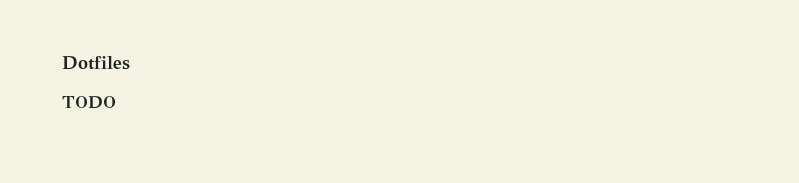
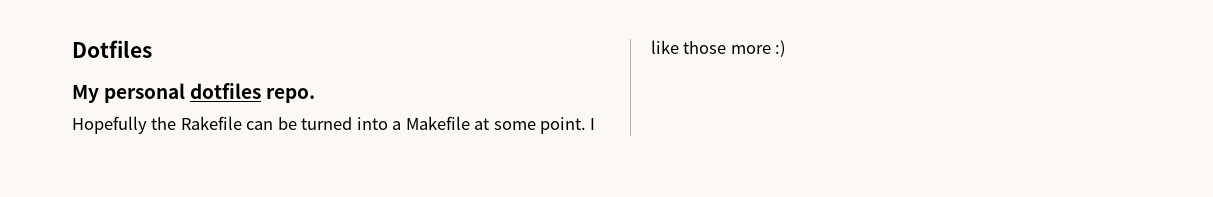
[62,96,116,109] TODO -> [72,83,316,103] [72,116,596,134] [651,40,787,57] My personal dotfiles repo. // Hopefully the Rakefile can be turned into a Makefile at some point. I like those more :)

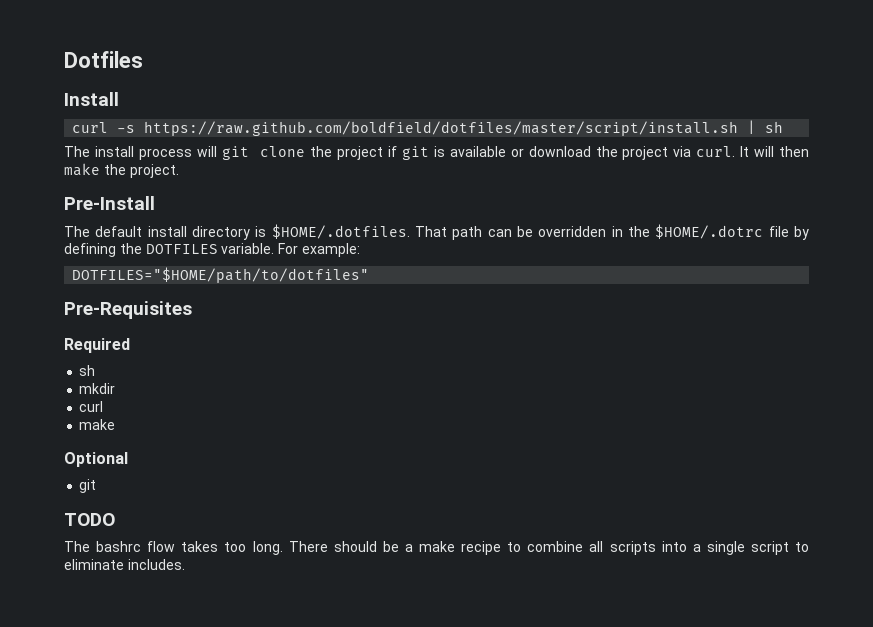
[72,83,316,103] [72,116,596,134] [651,40,787,57] My personal dotfiles repo. // Hopefully the Rakefile can be turned into a Makefile at some point. I like those more :) -> [64,92,119,106] [72,120,784,136] [64,146,809,160] [64,163,179,178] [64,196,155,210] [64,224,810,240] [64,243,360,257] [72,267,370,283] [64,301,192,319] [64,338,130,353] [79,365,96,376] [79,383,116,394] [79,401,104,412] [79,419,116,430] [64,452,128,467] [79,479,97,493] [64,513,115,526] [64,541,810,555] [64,559,185,570] Install // curl -s https://raw.github.com/boldfield/dotfiles/master/script/install.sh | sh // The install process will git clone the project if git is available or download the project via curl. It will then make the project. // Pre-Install // The default install directory is $HOME/.dotfiles. That path can be overridden in the $HOME/.dotrc file by defining the DOTFILES variable. For example: // DOTFILES="$HOME/path/to/dotfiles" // Pre-Requisites // Required // sh // mkdir // curl // make // Optional // git // TODO // The bashrc flow takes too long. There should be a make recipe to combine all scripts into a single script to eliminate includes.

